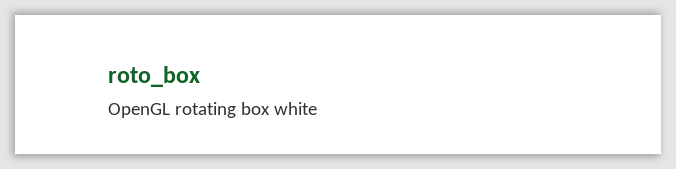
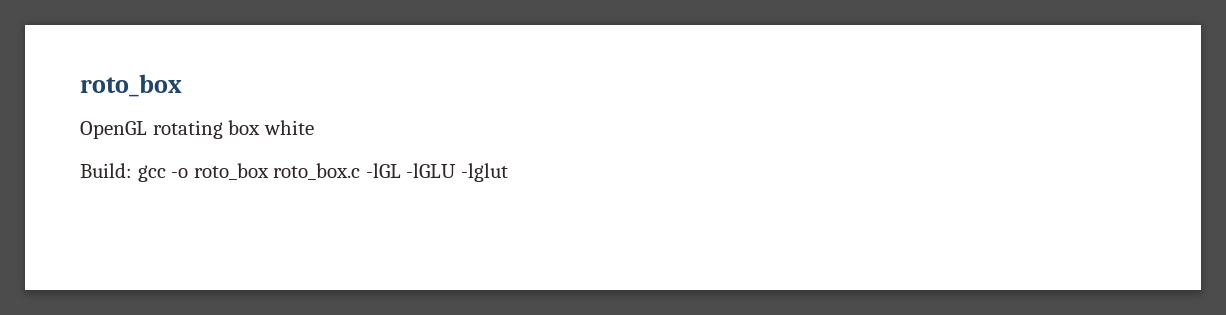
(317, 108) none -> [80,163,508,182] // Build: gcc -o roto_box roto_box.c -lGL -lGLU -lglut

